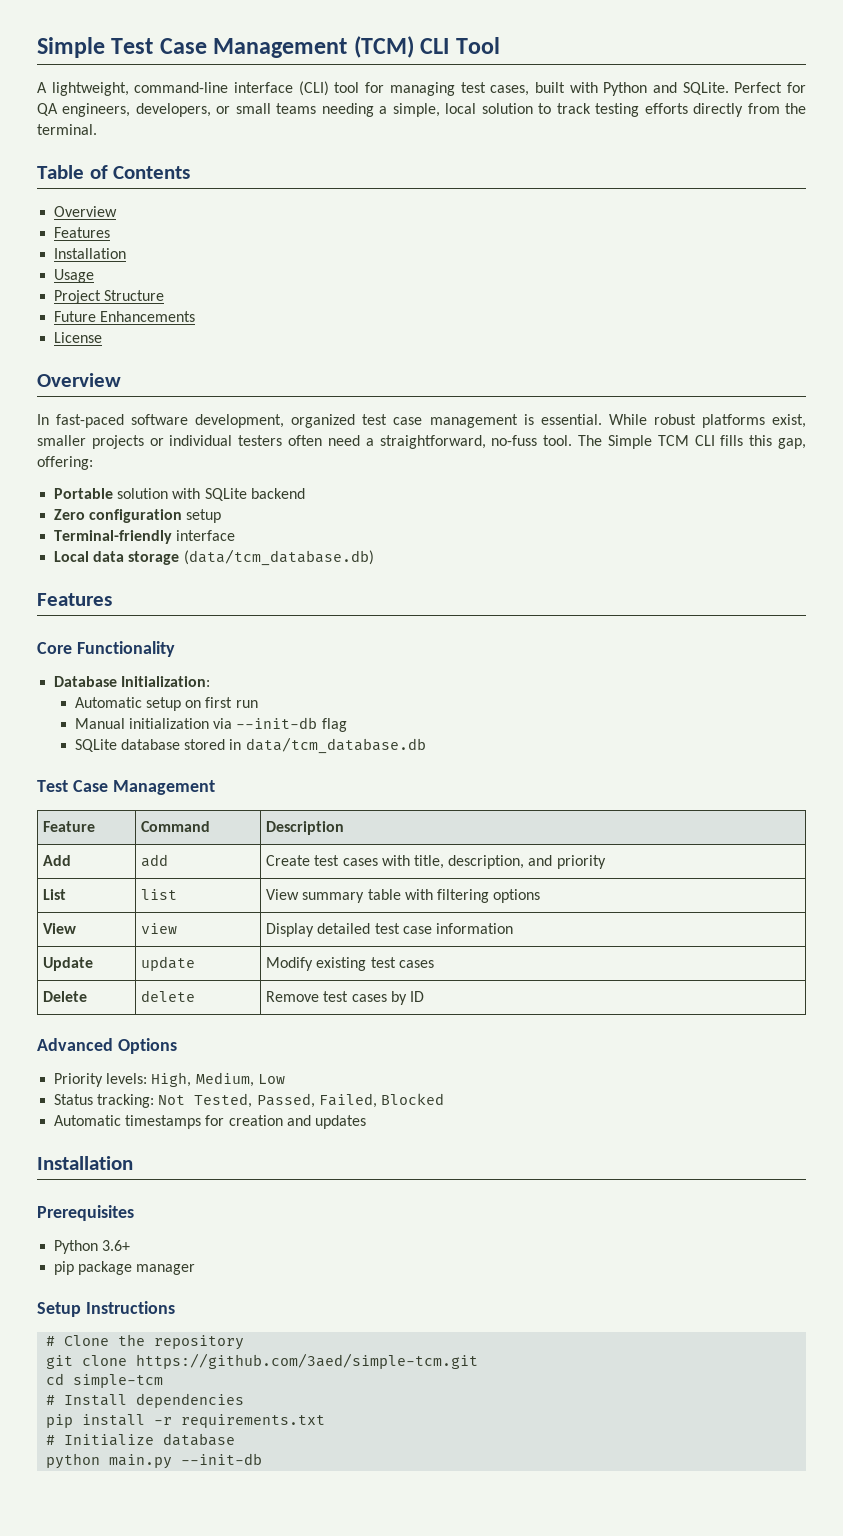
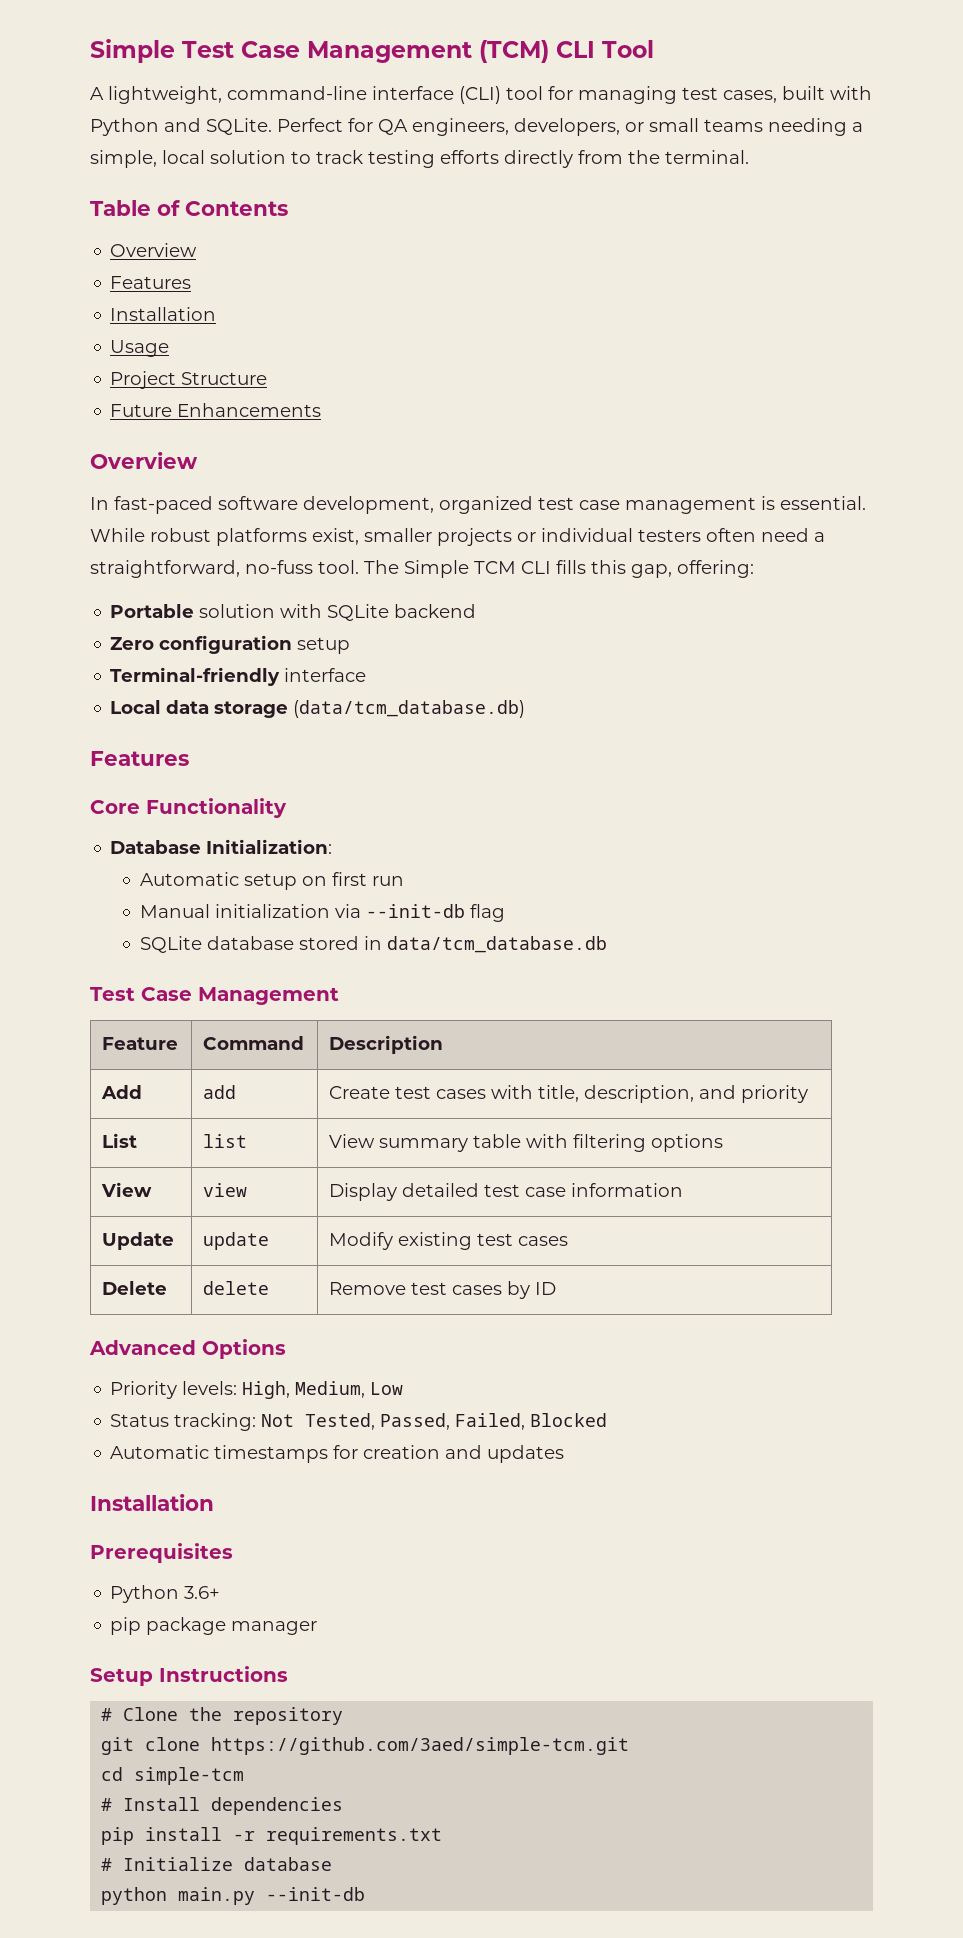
[54,332,103,343] // License -> (322, 410) none

